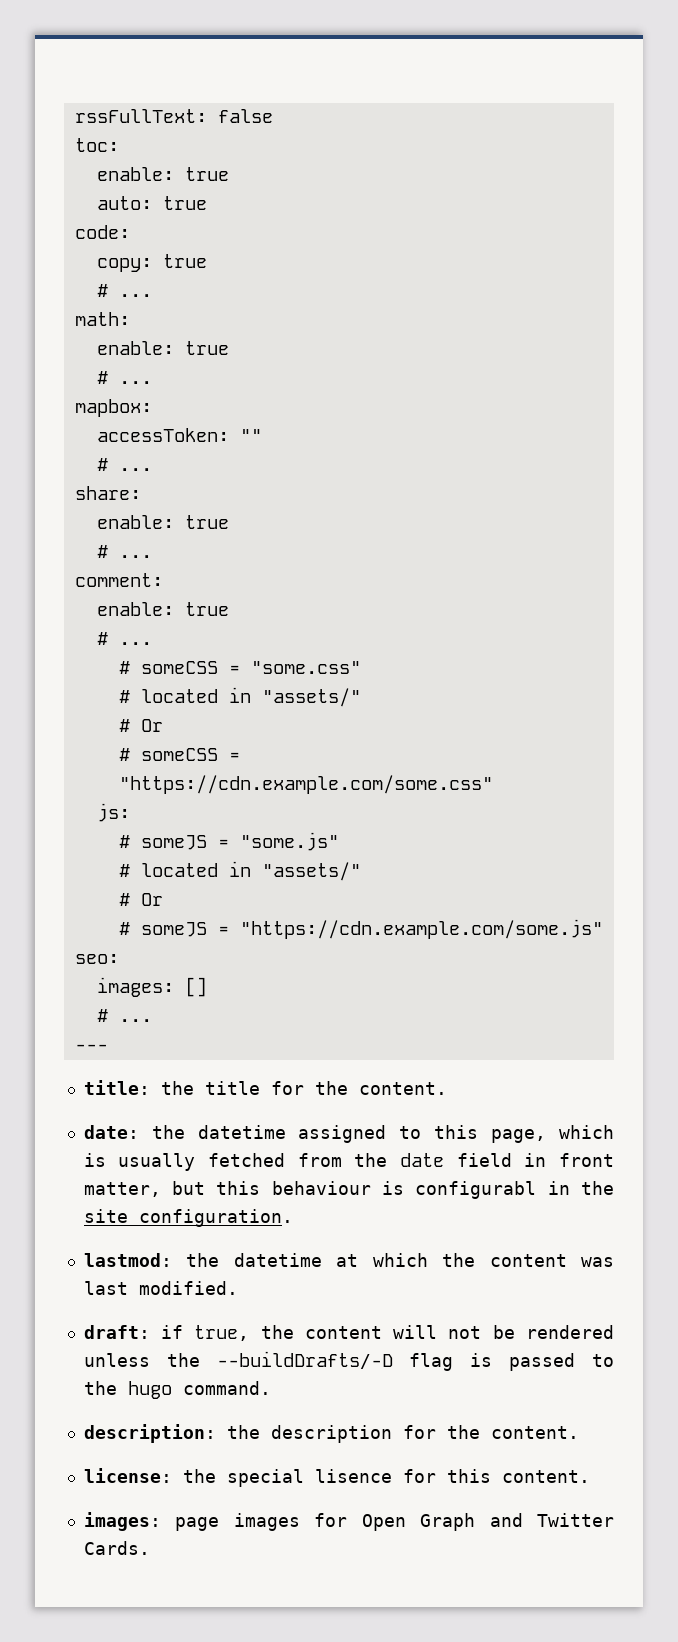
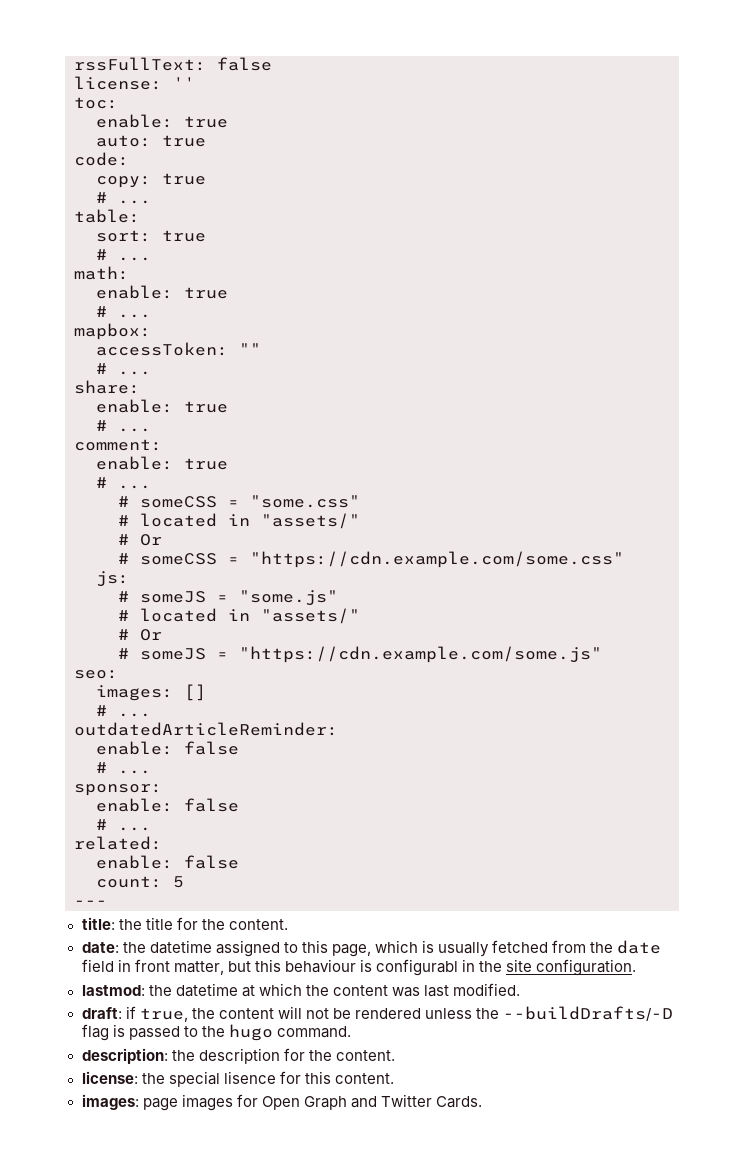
(273, 116) none -> [74,76,195,90] // license: ''
(152, 295) none -> [74,209,140,223] [96,230,206,242] [96,249,151,261] // table: // sort: true // # ...
(152, 1020) none -> [74,722,338,736] [96,741,239,755] [96,762,151,774] [74,784,162,796] [96,798,239,812] [96,819,151,831] [74,836,162,850] [96,855,239,869] [96,876,184,888] // outdatedArticleReminder: // enable: false // # ... // sponsor: // enable: false // # ... // related: // enable: false // count: 5

